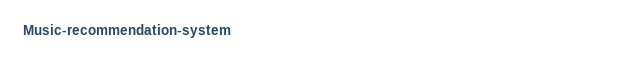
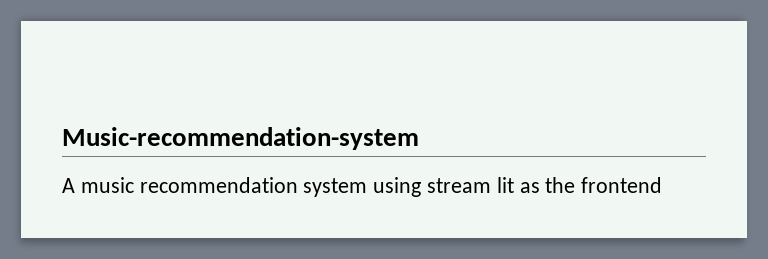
(231, 31) none -> [62,177,663,197] // A music recommendation system using stream lit as the frontend

